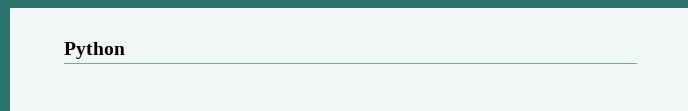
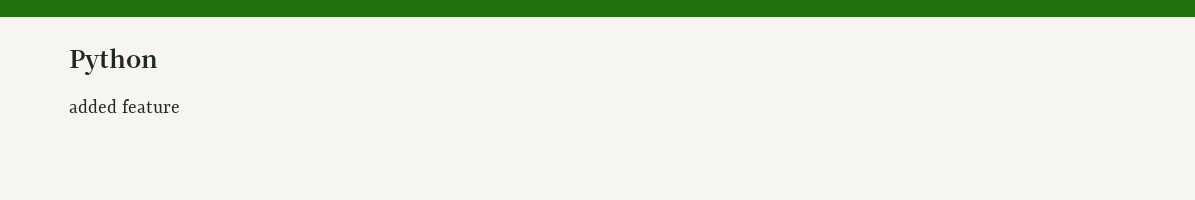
(125, 50) none -> [69,99,181,113] // added feature

